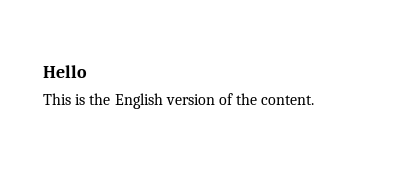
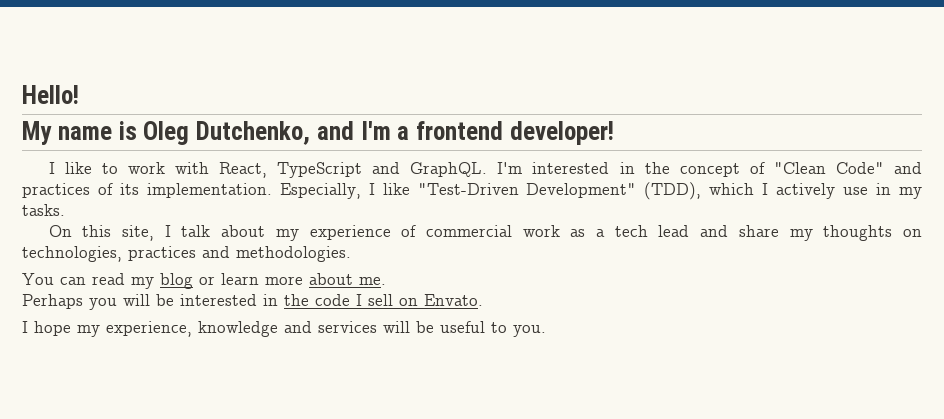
[43,65,87,78] [43,93,315,109] Hello // This is the English version of the content. -> [22,85,79,104] [22,121,614,145] [48,162,922,178] [22,182,922,200] [22,204,65,216] [48,225,923,241] [22,246,351,262] [22,273,386,289] [22,294,483,310] [22,321,546,337] Hello! // My name is Oleg Dutchenko, and I'm a frontend developer! // I like to work with React, TypeScript and GraphQL. I'm interested in the concept of "Clean Code" and practices of its implementation. Especially, I like "Test-Driven Development" (TDD), which I actively use in my tasks. // On this site, I talk about my experience of commercial work as a tech lead and share my thoughts on technologies, practices and methodologies. // You can read my blog or learn more about me. // Perhaps you will be interested in the code I sell on Envato. // I hope my experience, knowledge and services will be useful to you.

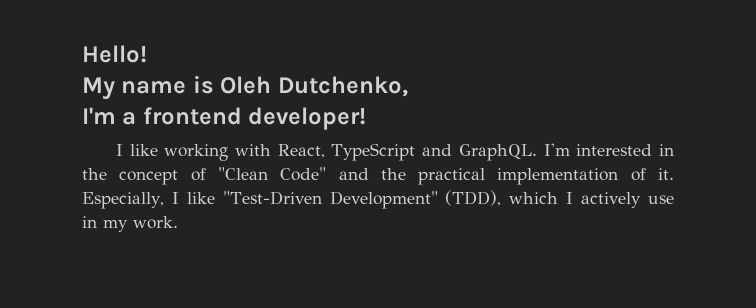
[143,121,190,145] Oleg -> [220,76,272,94] Oleh
[316,121,354,140] and -> (408, 86) //
[101,162,165,174] to work -> [164,144,229,161] working
[22,183,272,198] practices of its implementation. -> [380,168,674,185] the practical implementation of it.
[22,204,65,216] [48,225,923,241] [22,246,351,262] [22,273,386,289] [22,294,483,310] [22,321,546,337] tasks. // On this site, I talk about my experience of commercial work as a tech lead and share my thoughts on technologies, practices and methodologies. // You can read my blog or learn more about me. // Perhaps you will be interested in the code I sell on Envato. // I hope my experience, knowledge and services will be useful to you. -> [133,216,178,229] work.

